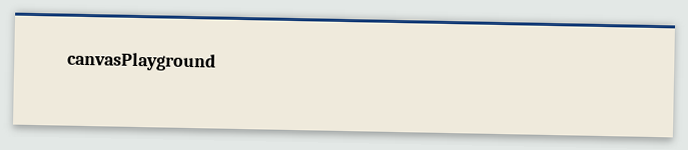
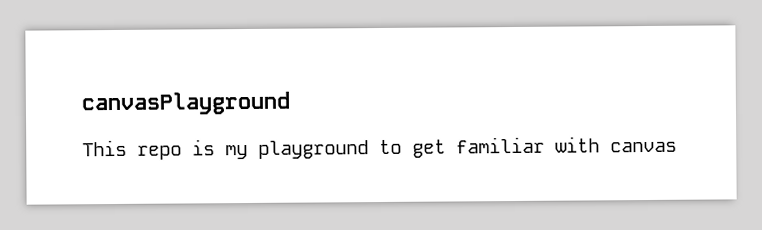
(216, 61) none -> [82,136,677,160] // This repo is my playground to get familiar with canvas

